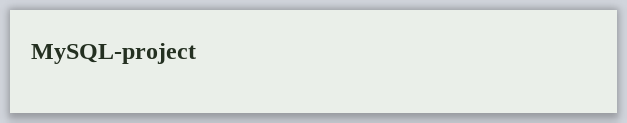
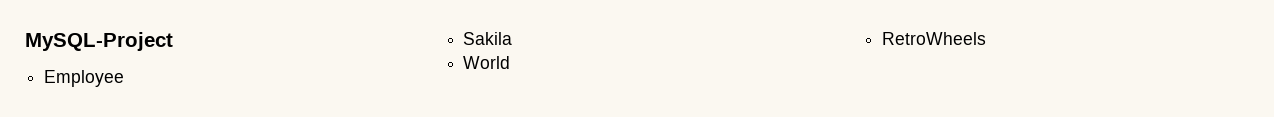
[31,43,196,64] MySQL-project -> [25,32,173,51] [44,70,125,87] [463,32,513,45] [463,56,511,69] [882,32,987,45] MySQL-Project // Employee // Sakila // World // RetroWheels

